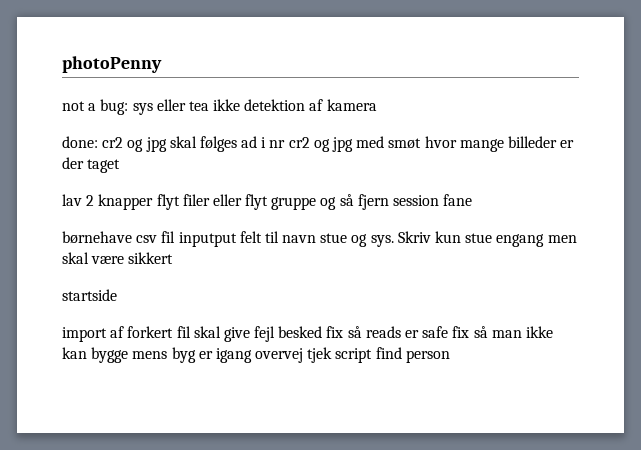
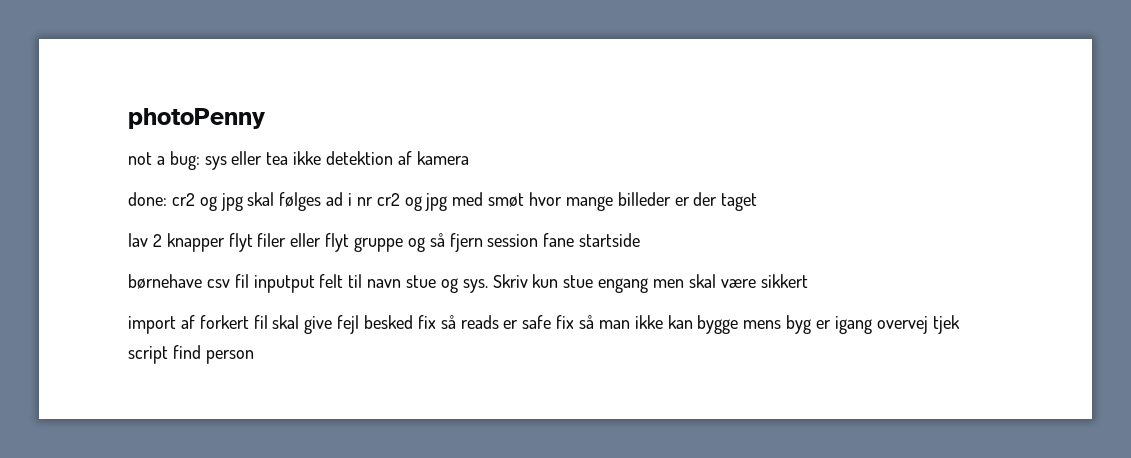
(473, 200) none -> [579,233,641,247] startside
[62,289,117,301] // startside -> (808, 281) none

